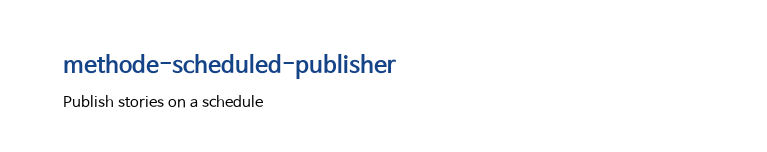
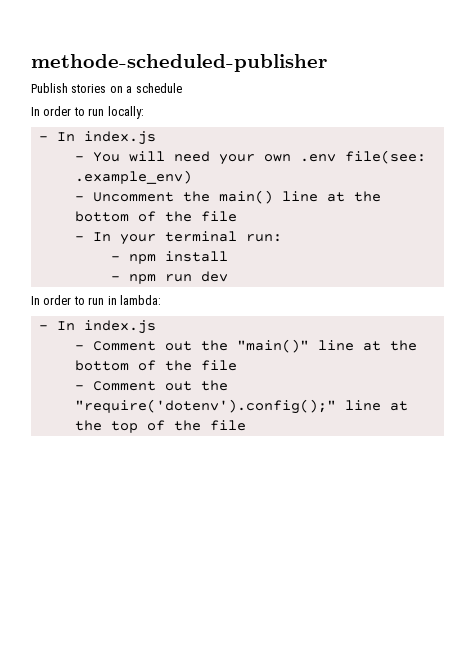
(263, 101) none -> [31,106,144,119] [38,131,156,145] [74,150,426,165] [74,170,192,184] [74,190,381,204] [74,211,237,222] [74,231,282,245] [110,251,228,264] [110,271,228,284] [31,295,161,305] [38,320,156,334] [74,339,417,353] [74,360,237,371] [74,380,228,391] [74,399,408,414] [74,420,246,433] // In order to run locally: // - In index.js // - You will need your own .env file(see: .example_env) // - Uncomment the main() line at the bottom of the file // - In your terminal run: // - npm install // - npm run dev // In order to run in lambda: // - In index.js // - Comment out the "main()" line at the bottom of the file // - Comment out the "require('dotenv').config();" line at the top of the file

